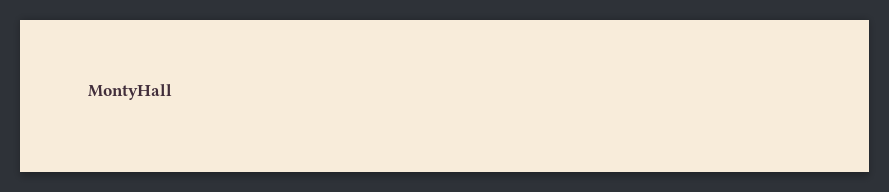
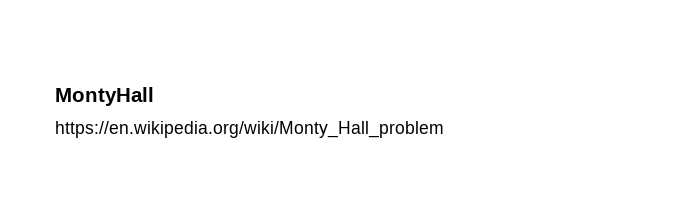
(172, 92) none -> [55,121,444,138] // https://en.wikipedia.org/wiki/Monty_Hall_problem

